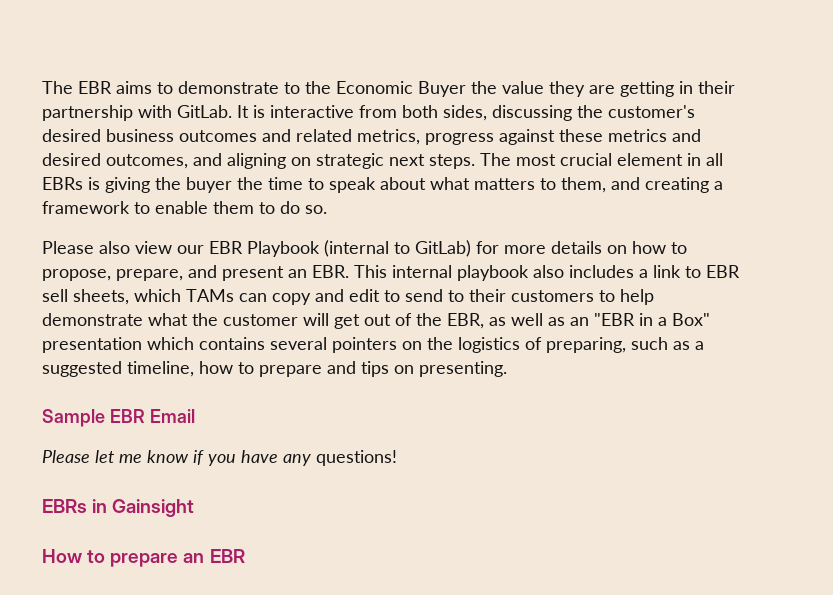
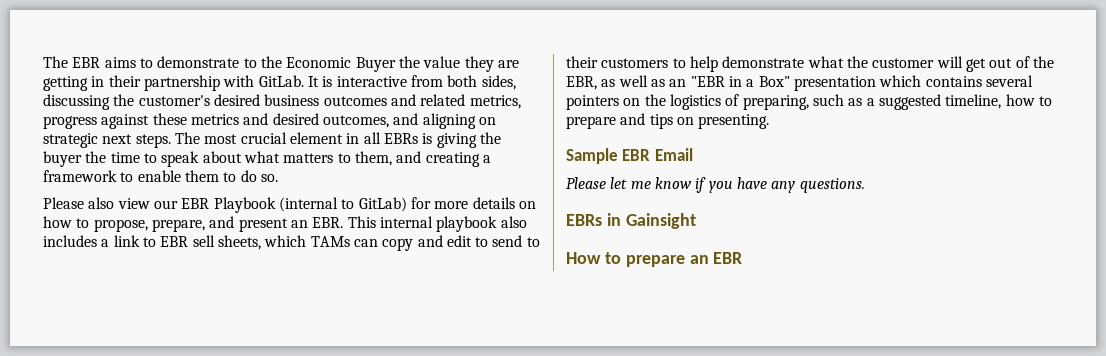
[316,450,397,466] questions! -> [799,178,865,193] questions.

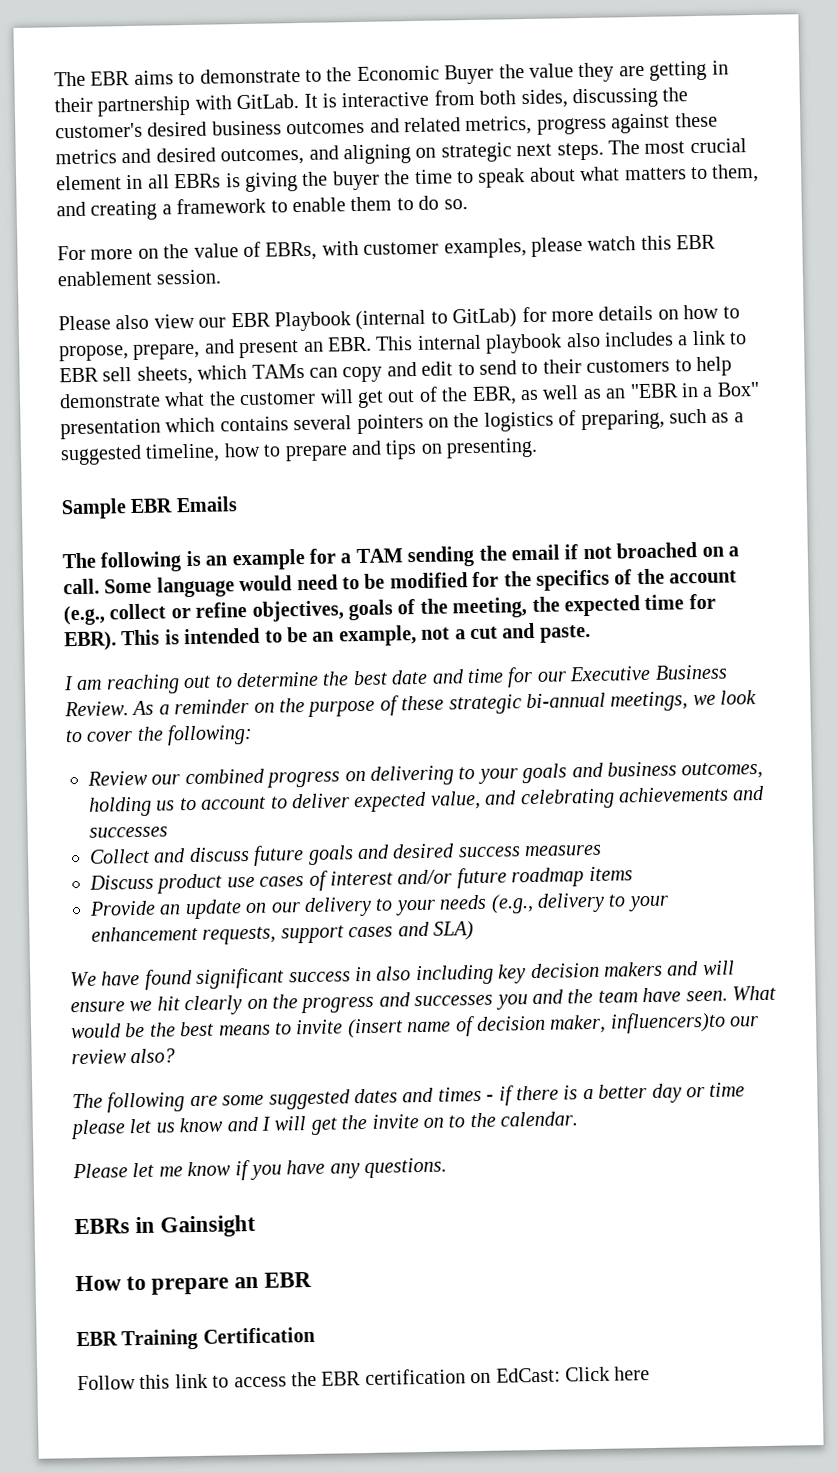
(278, 178) none -> [57,234,717,261] [57,269,222,287] // For more on the value of EBRs, with customer examples, please watch this EBR enablement session.
[654,148,693,161] Email -> [175,496,237,513] [62,542,739,573] [63,568,738,598] [63,593,716,626] [64,622,591,652] [63,664,728,695] [64,690,758,717] [65,723,254,746] [87,761,764,788] [89,785,766,817] [89,826,168,838] [89,843,603,866] [89,866,633,894] [89,892,669,920] [91,921,474,945] [70,960,735,990] [70,985,776,1016] [71,1011,760,1039] [71,1048,176,1065] [72,1082,746,1113] [70,1111,579,1140] Emails // The following is an example for a TAM sending the email if not broached on a call. Some language would need to be modified for the specifics of the account (e.g., collect or refine objectives, goals of the meeting, the expected time for EBR). This is intended to be an example, not a cut and paste. // I am reaching out to determine the best date and time for our Executive Business Review. As a reminder on the purpose of these strategic bi-annual meetings, we look to cover the following: // Review our combined progress on delivering to your goals and business outcomes, holding us to account to deliver expected value, and celebrating achievements and successes // Collect and discuss future goals and desired success measures // Discuss product use cases of interest and/or future roadmap items // Provide an update on our delivery to your needs (e.g., delivery to your enhancement requests, support cases and SLA) // We have found significant success in also including key decision makers and will ensure we hit clearly on the progress and successes you and the team have seen. What would be the best means to invite (insert name of decision maker, influencers)to our review also? // The following are some suggested dates and times - if there is a better day or time please let us know and I will get the invite on to the calendar.
(743, 258) none -> [76,1326,315,1351] [77,1366,651,1391] // EBR Training Certification // Follow this link to access the EBR certification on EdCast: Click here

